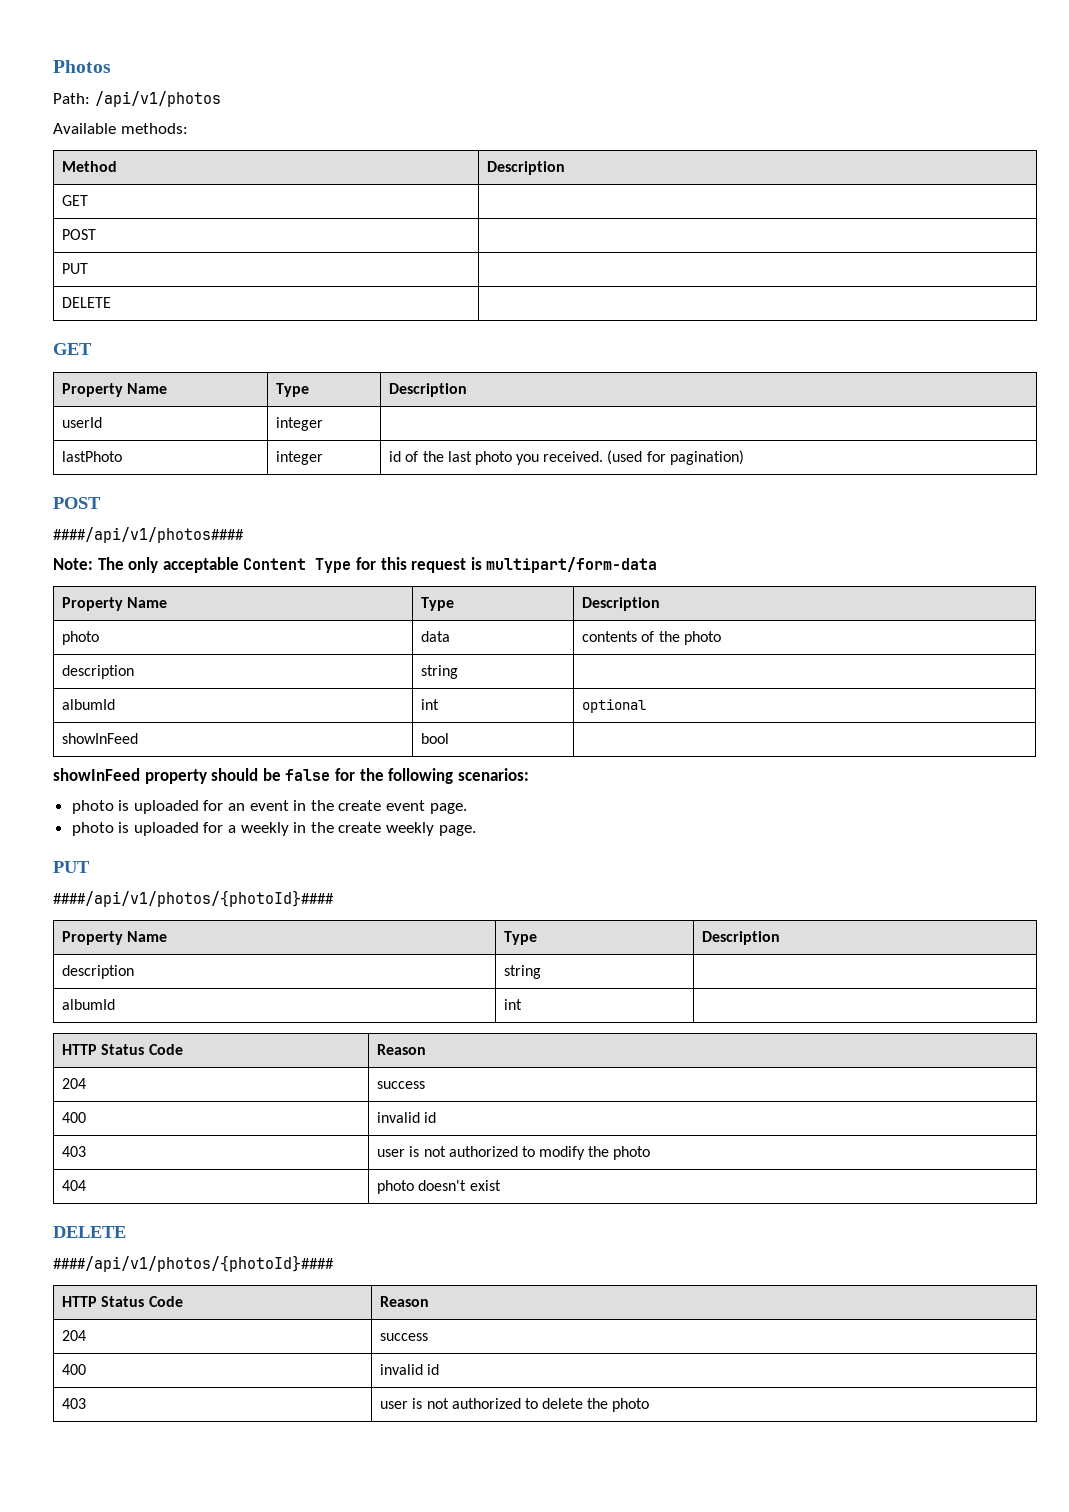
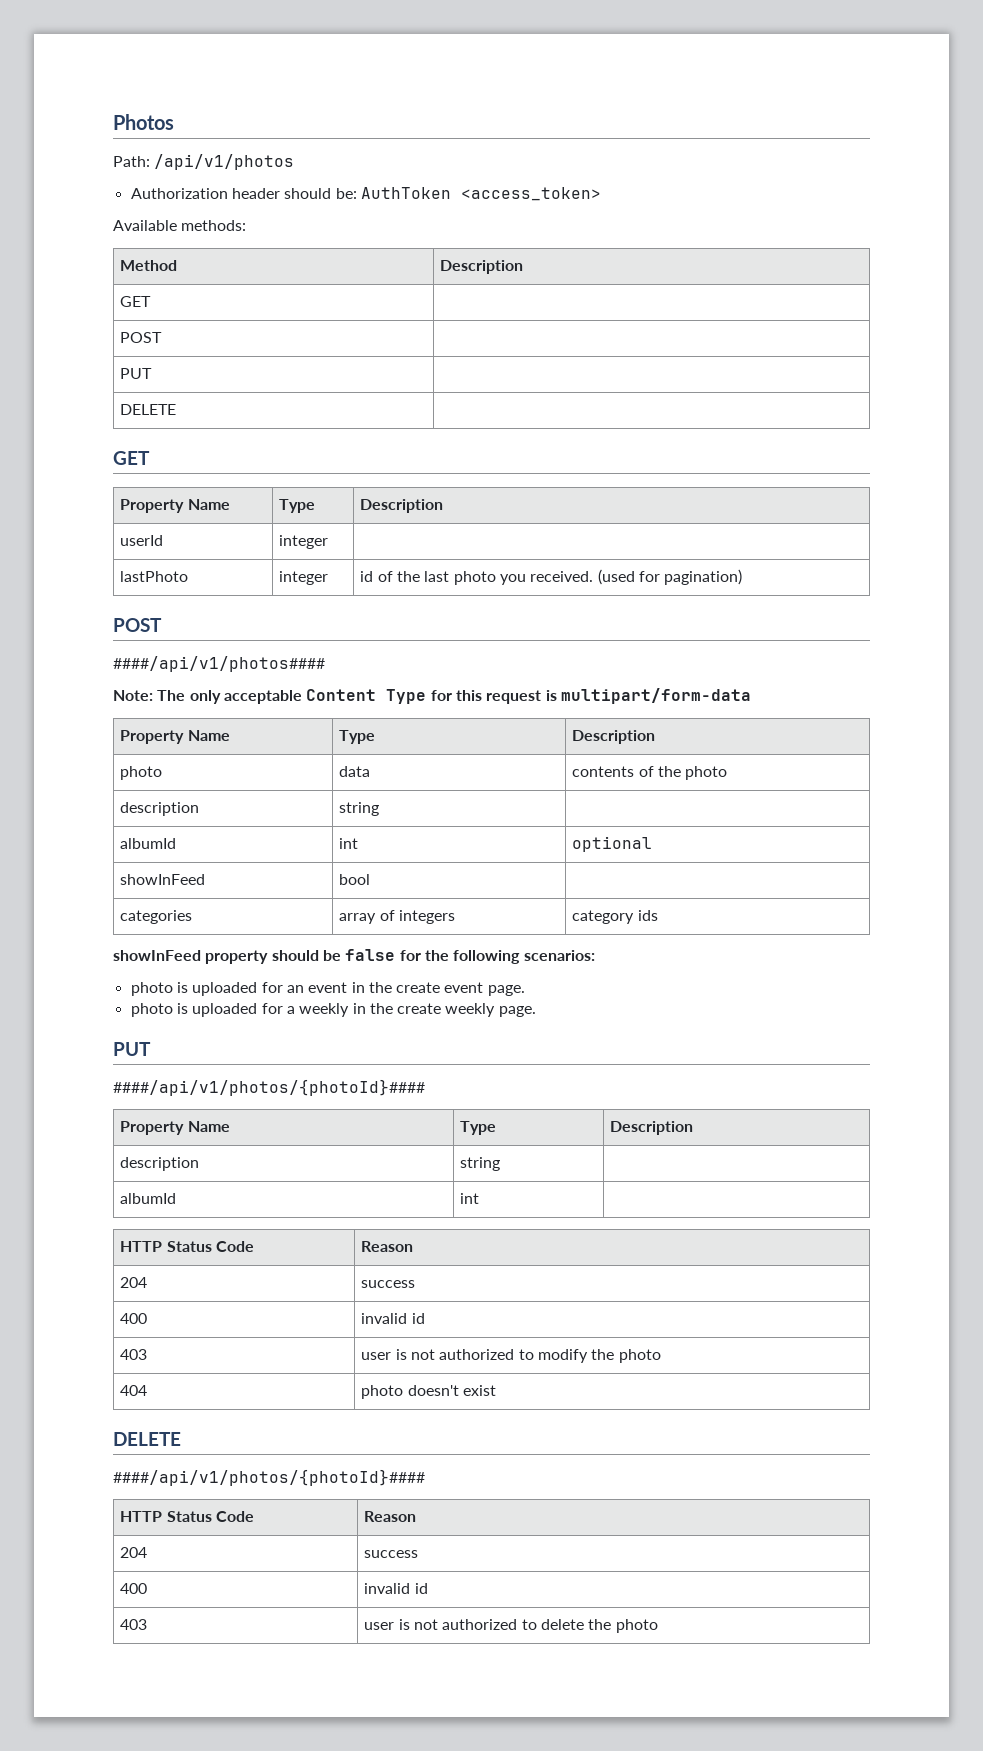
(221, 99) none -> [130,187,601,201] // Authorization header should be: AuthToken <access_token>
(450, 738) none -> [120,910,193,924] [339,910,455,924] [572,910,658,924] // categories | array of integers | category ids

